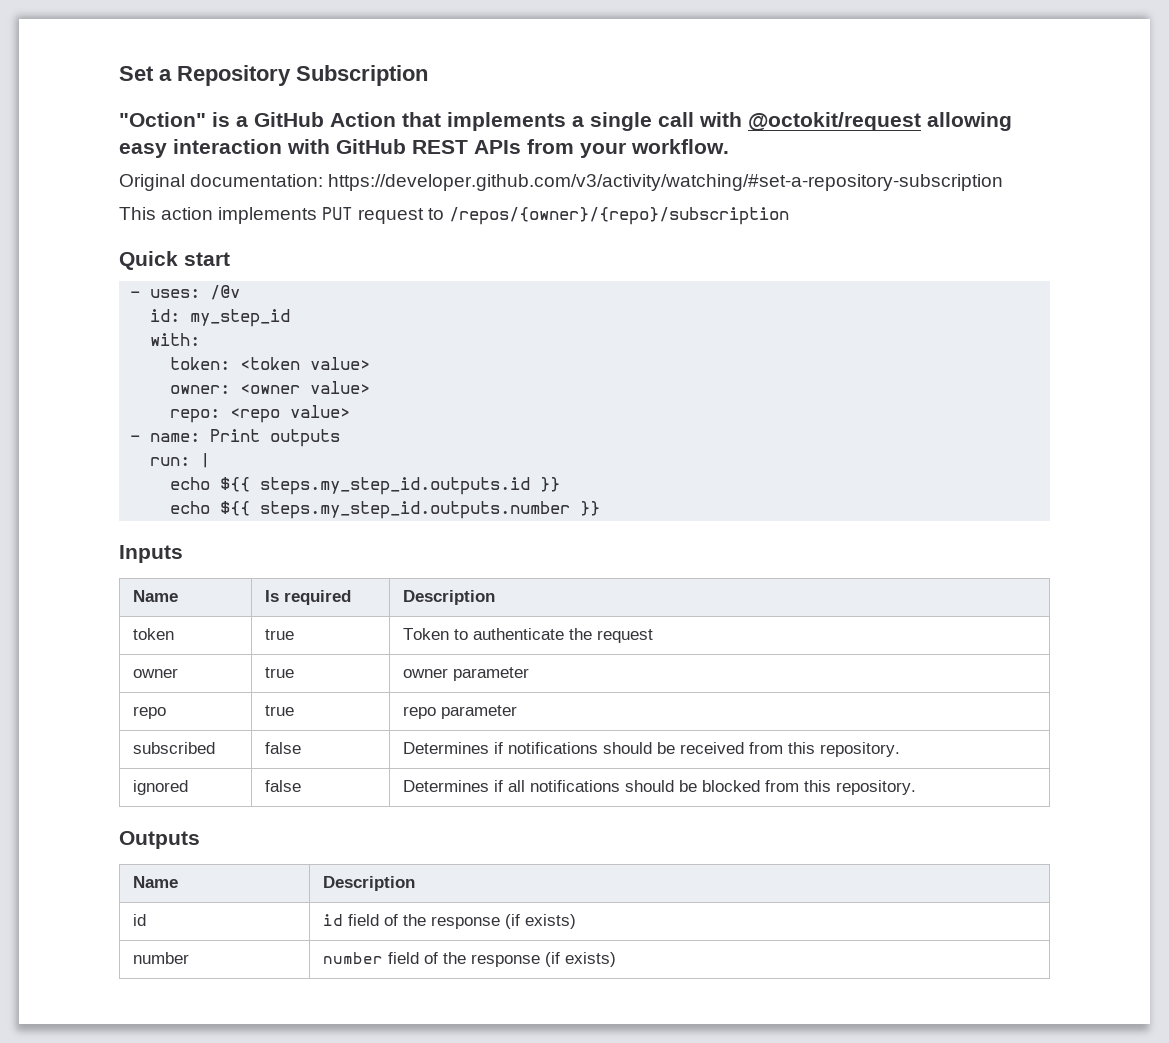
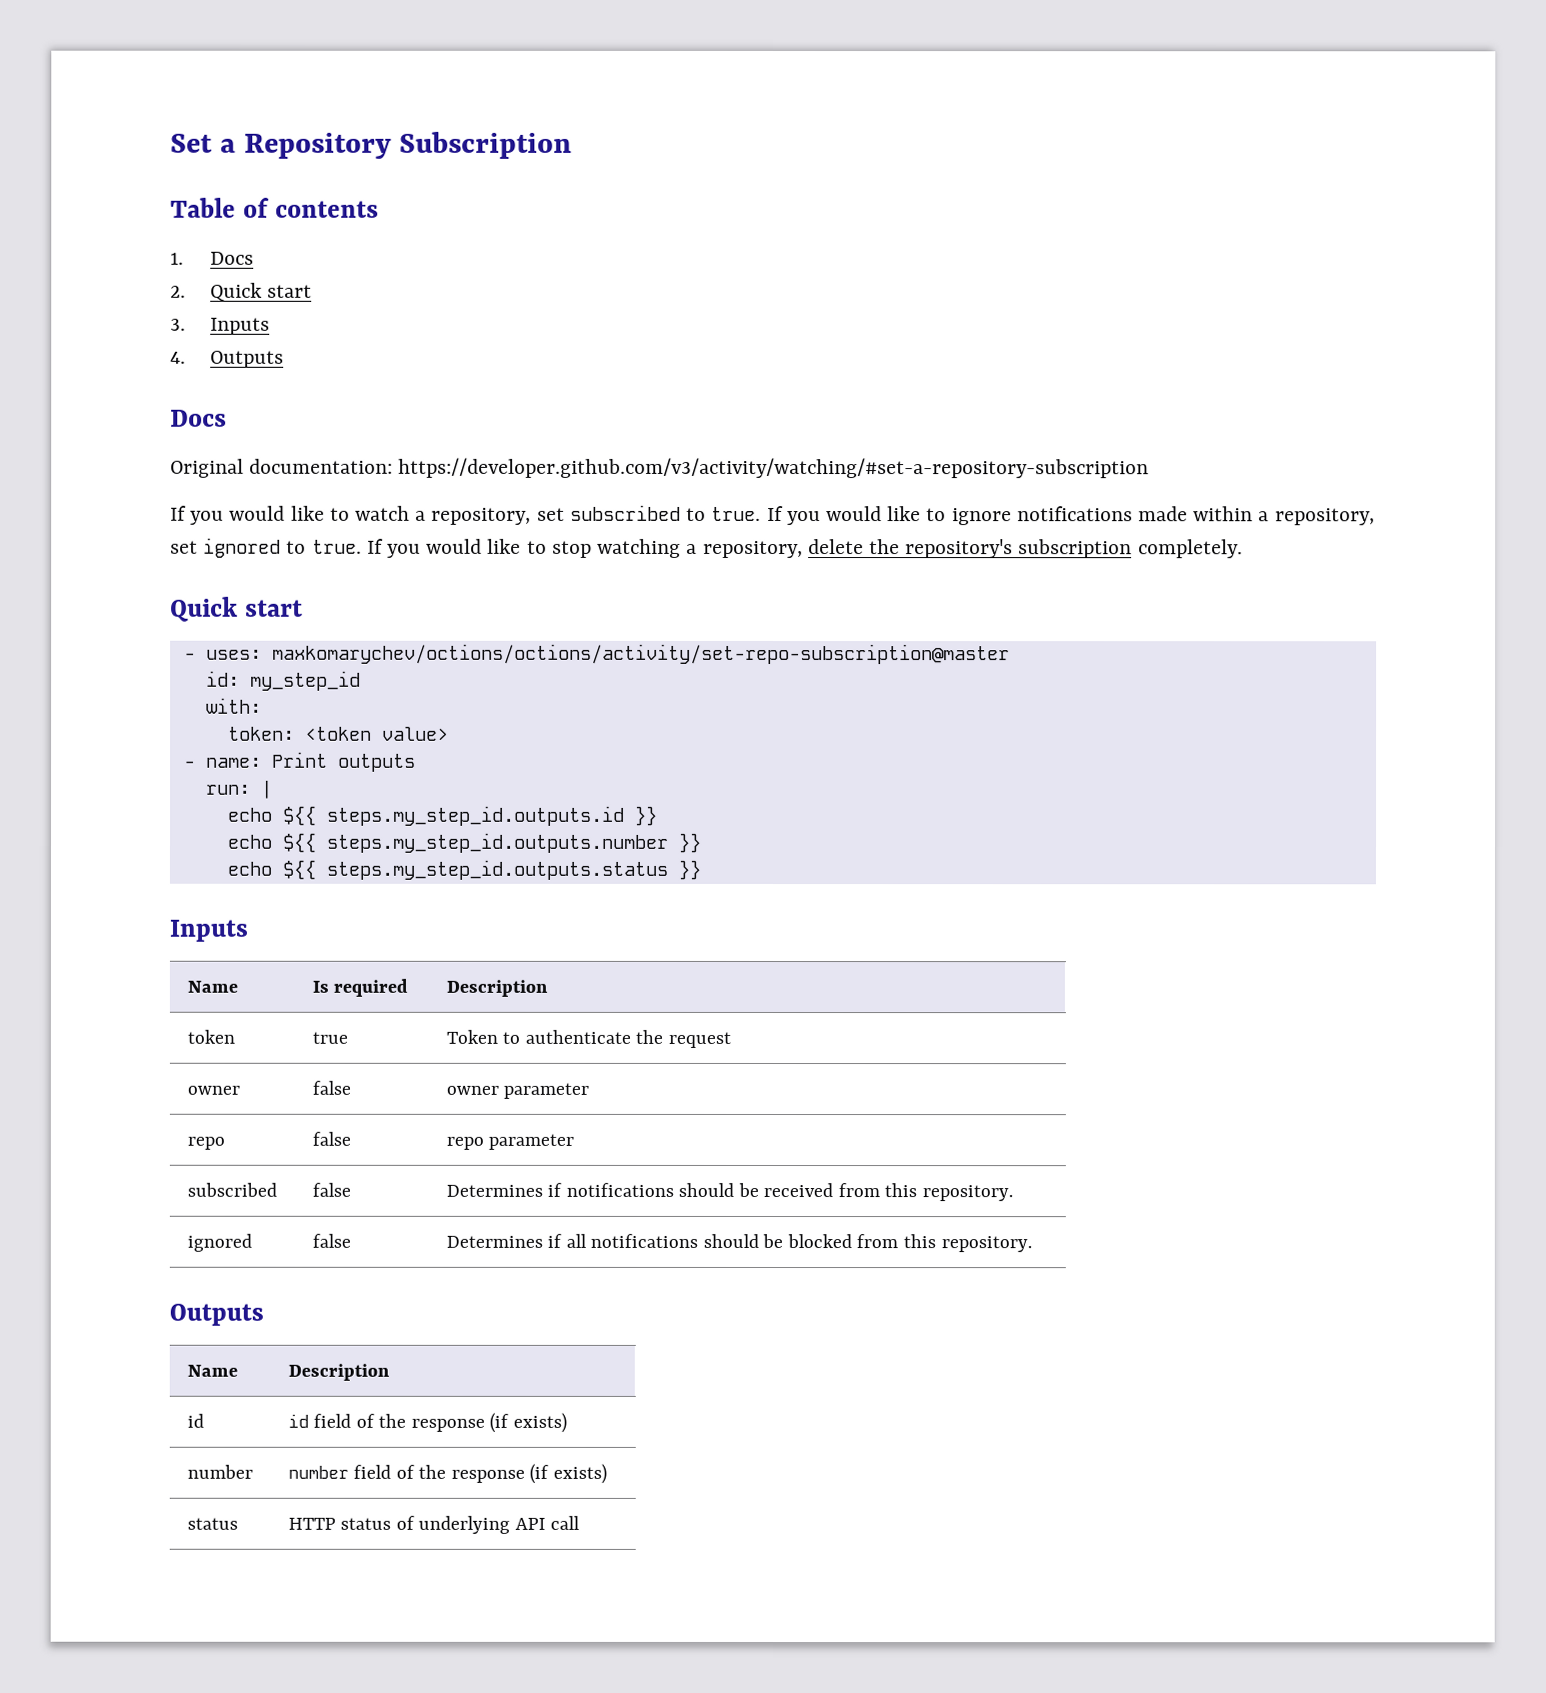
[119,112,1012,131] [119,139,729,158] [119,174,1004,191] [119,207,789,225] "Oction" is a GitHub Action that implements a single call with @octokit/request allowing easy interaction with GitHub REST APIs from your workflow. // Original documentation: https://developer.github.com/v3/activity/watching/#set-a-repository-subscription // This action implements PUT request to /repos/{owner}/{repo}/subscription -> [170,197,379,218] [170,251,254,265] [170,282,313,301] [170,317,270,335] [170,350,284,368] [170,409,227,427] [170,457,1150,479] [170,504,1375,526] [170,537,1243,559] Table of contents // 1. Docs // 2. Quick start // 3. Inputs // 4. Outputs // Docs // Original documentation: https://developer.github.com/v3/activity/watching/#set-a-repository-subscription // If you would like to watch a repository, set subscribed to true. If you would like to ignore notifications made within a repository, set ignored to true. If you would like to stop watching a repository, delete the repository's subscription completely.
[210,285,241,300] /@v -> [271,643,1010,665] maxkomarychev/octions/octions/activity/set-repo-subscription@master
[170,381,371,394] [170,405,351,423] // owner: <owner value> // repo: <repo value> -> (449, 733) none
(601, 508) none -> [226,859,701,880] // echo ${{ steps.my_step_id.outputs.status }}
[264,667,294,678] true -> [311,1080,351,1095] false
[264,705,294,716] true -> [311,1131,351,1146] false
(616, 959) none -> [186,1517,238,1530] [287,1515,581,1534] // status | HTTP status of underlying API call

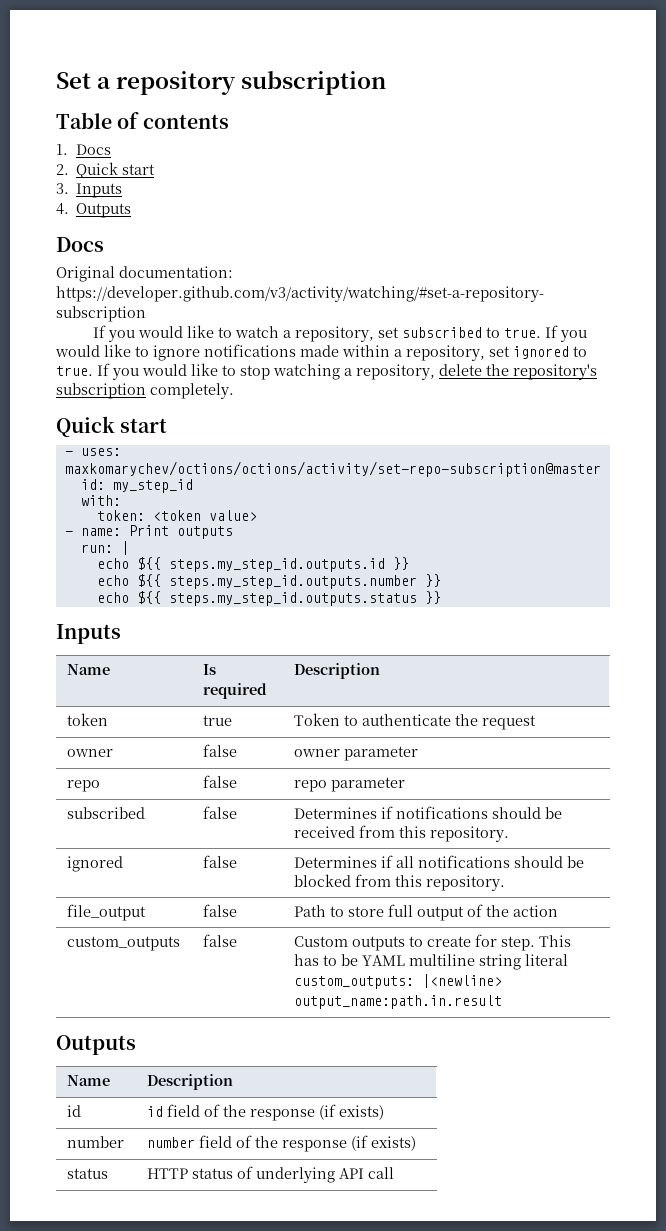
[243,131,573,159] Repository Subscription -> [116,71,387,95] repository subscription
(1032, 1244) none -> [67,904,147,921] [203,904,238,917] [294,904,559,921] [67,936,181,951] [203,934,238,947] [294,934,572,951] [294,954,569,970] [294,974,503,989] [294,995,503,1009] // file_output | false | Path to store full output of the action // custom_outputs | false | Custom outputs to create for step. This has to be YAML multiline string literal custom_outputs: |<newline> output_name:path.in.result

